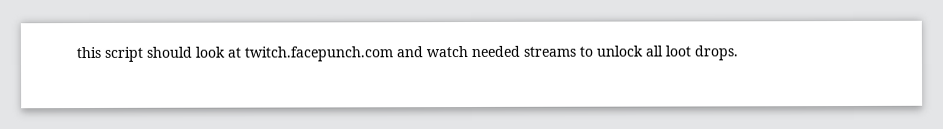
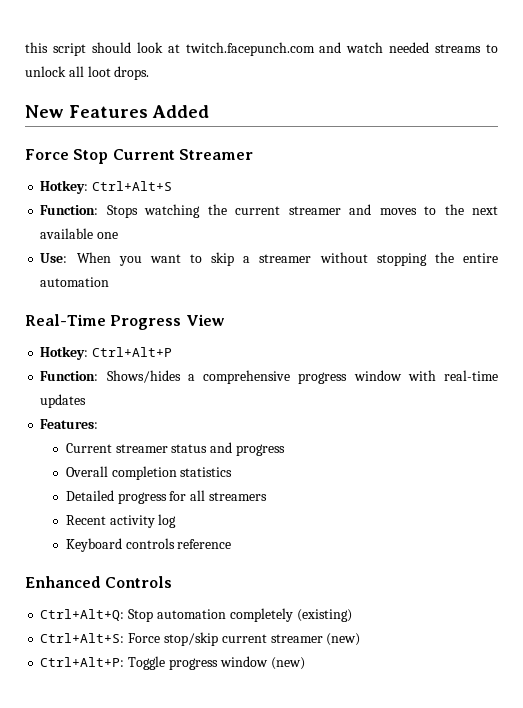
(738, 53) none -> [25,105,209,118] [25,149,253,164] [40,180,173,194] [40,204,498,218] [40,228,119,239] [40,252,498,266] [40,277,110,287] [25,314,225,330] [40,346,173,360] [40,370,498,384] [40,394,87,408] [40,419,99,429] [65,442,285,456] [65,466,233,480] [65,490,267,504] [65,514,177,528] [65,538,232,552] [25,576,173,588] [40,608,352,622] [40,632,361,646] [40,656,305,670] // New Features Added // Force Stop Current Streamer // Hotkey: Ctrl+Alt+S // Function: Stops watching the current streamer and moves to the next available one // Use: When you want to skip a streamer without stopping the entire automation // Real-Time Progress View // Hotkey: Ctrl+Alt+P // Function: Shows/hides a comprehensive progress window with real-time updates // Features: // Current streamer status and progress // Overall completion statistics // Detailed progress for all streamers // Recent activity log // Keyboard controls reference // Enhanced Controls // Ctrl+Alt+Q: Stop automation completely (existing) // Ctrl+Alt+S: Force stop/skip current streamer (new) // Ctrl+Alt+P: Toggle progress window (new)

